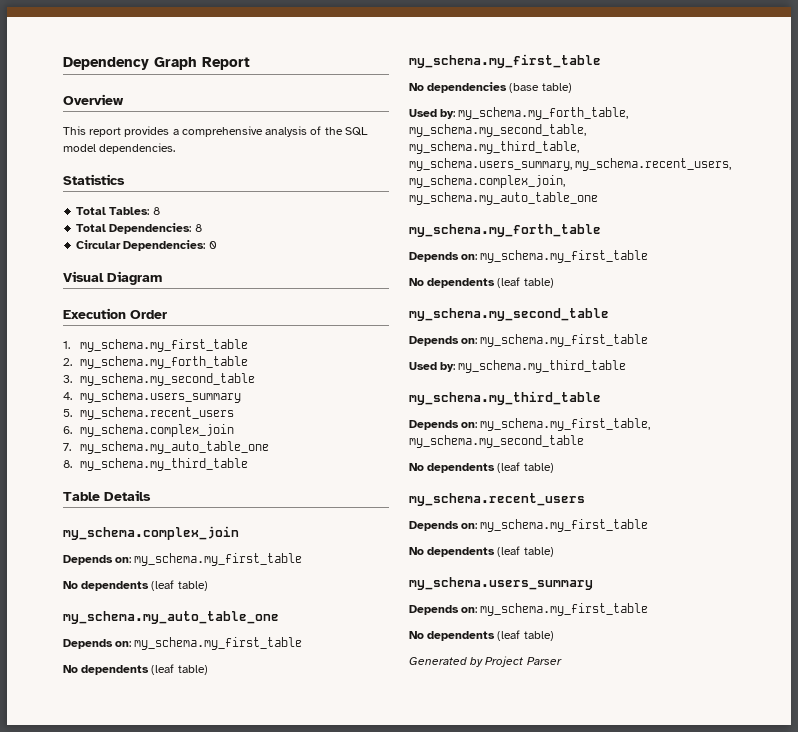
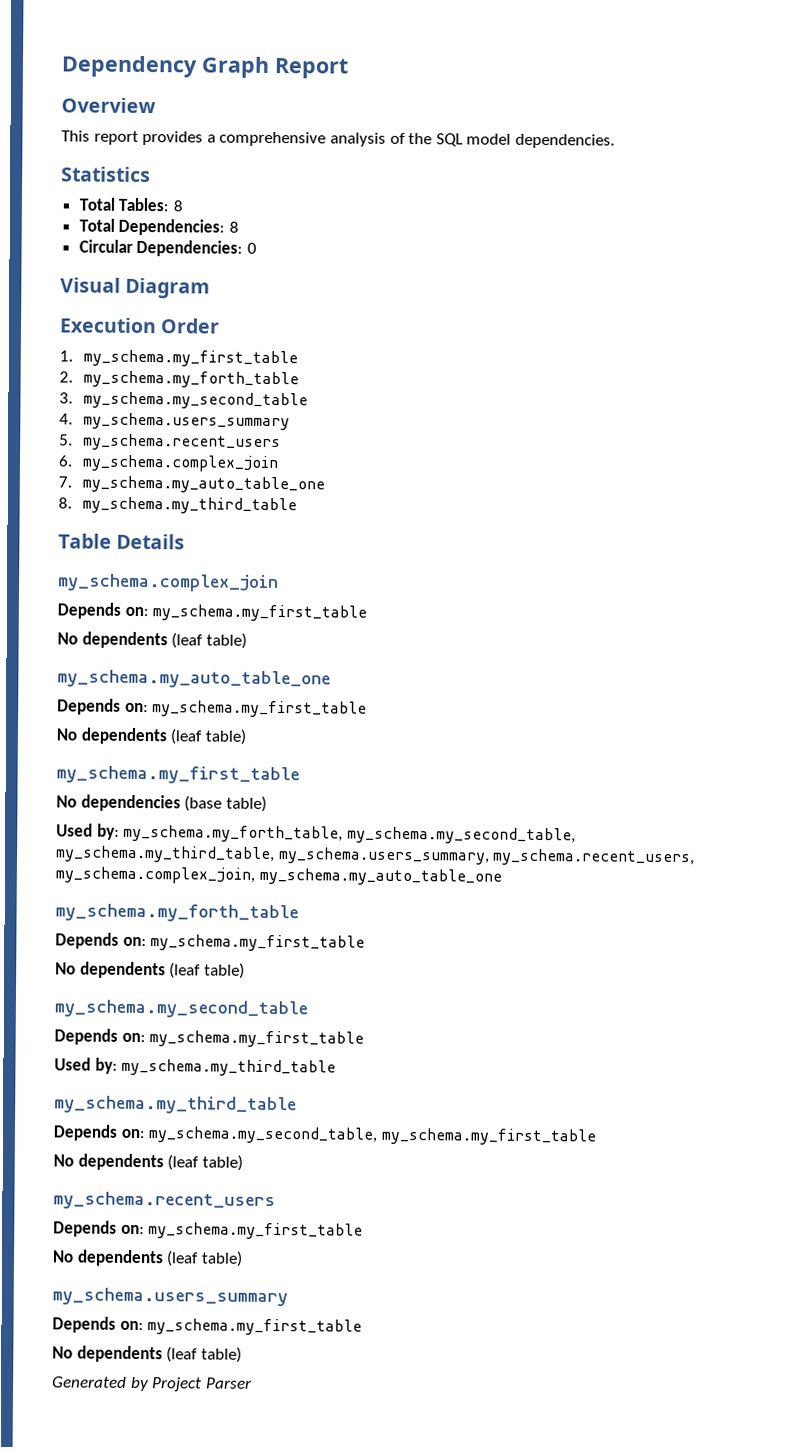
[480,418,651,431] [409,435,584,448] my_schema.my_first_table, my_schema.my_second_table -> [148,1126,596,1146] my_schema.my_second_table, my_schema.my_first_table

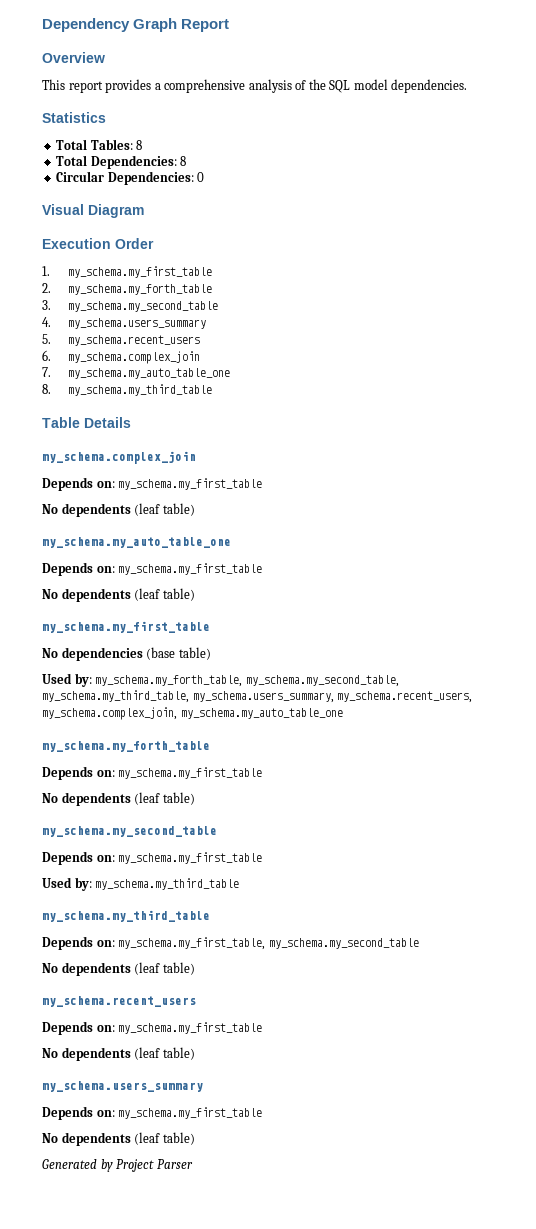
[148,1126,596,1146] my_schema.my_second_table, my_schema.my_first_table -> [118,937,419,950] my_schema.my_first_table, my_schema.my_second_table

